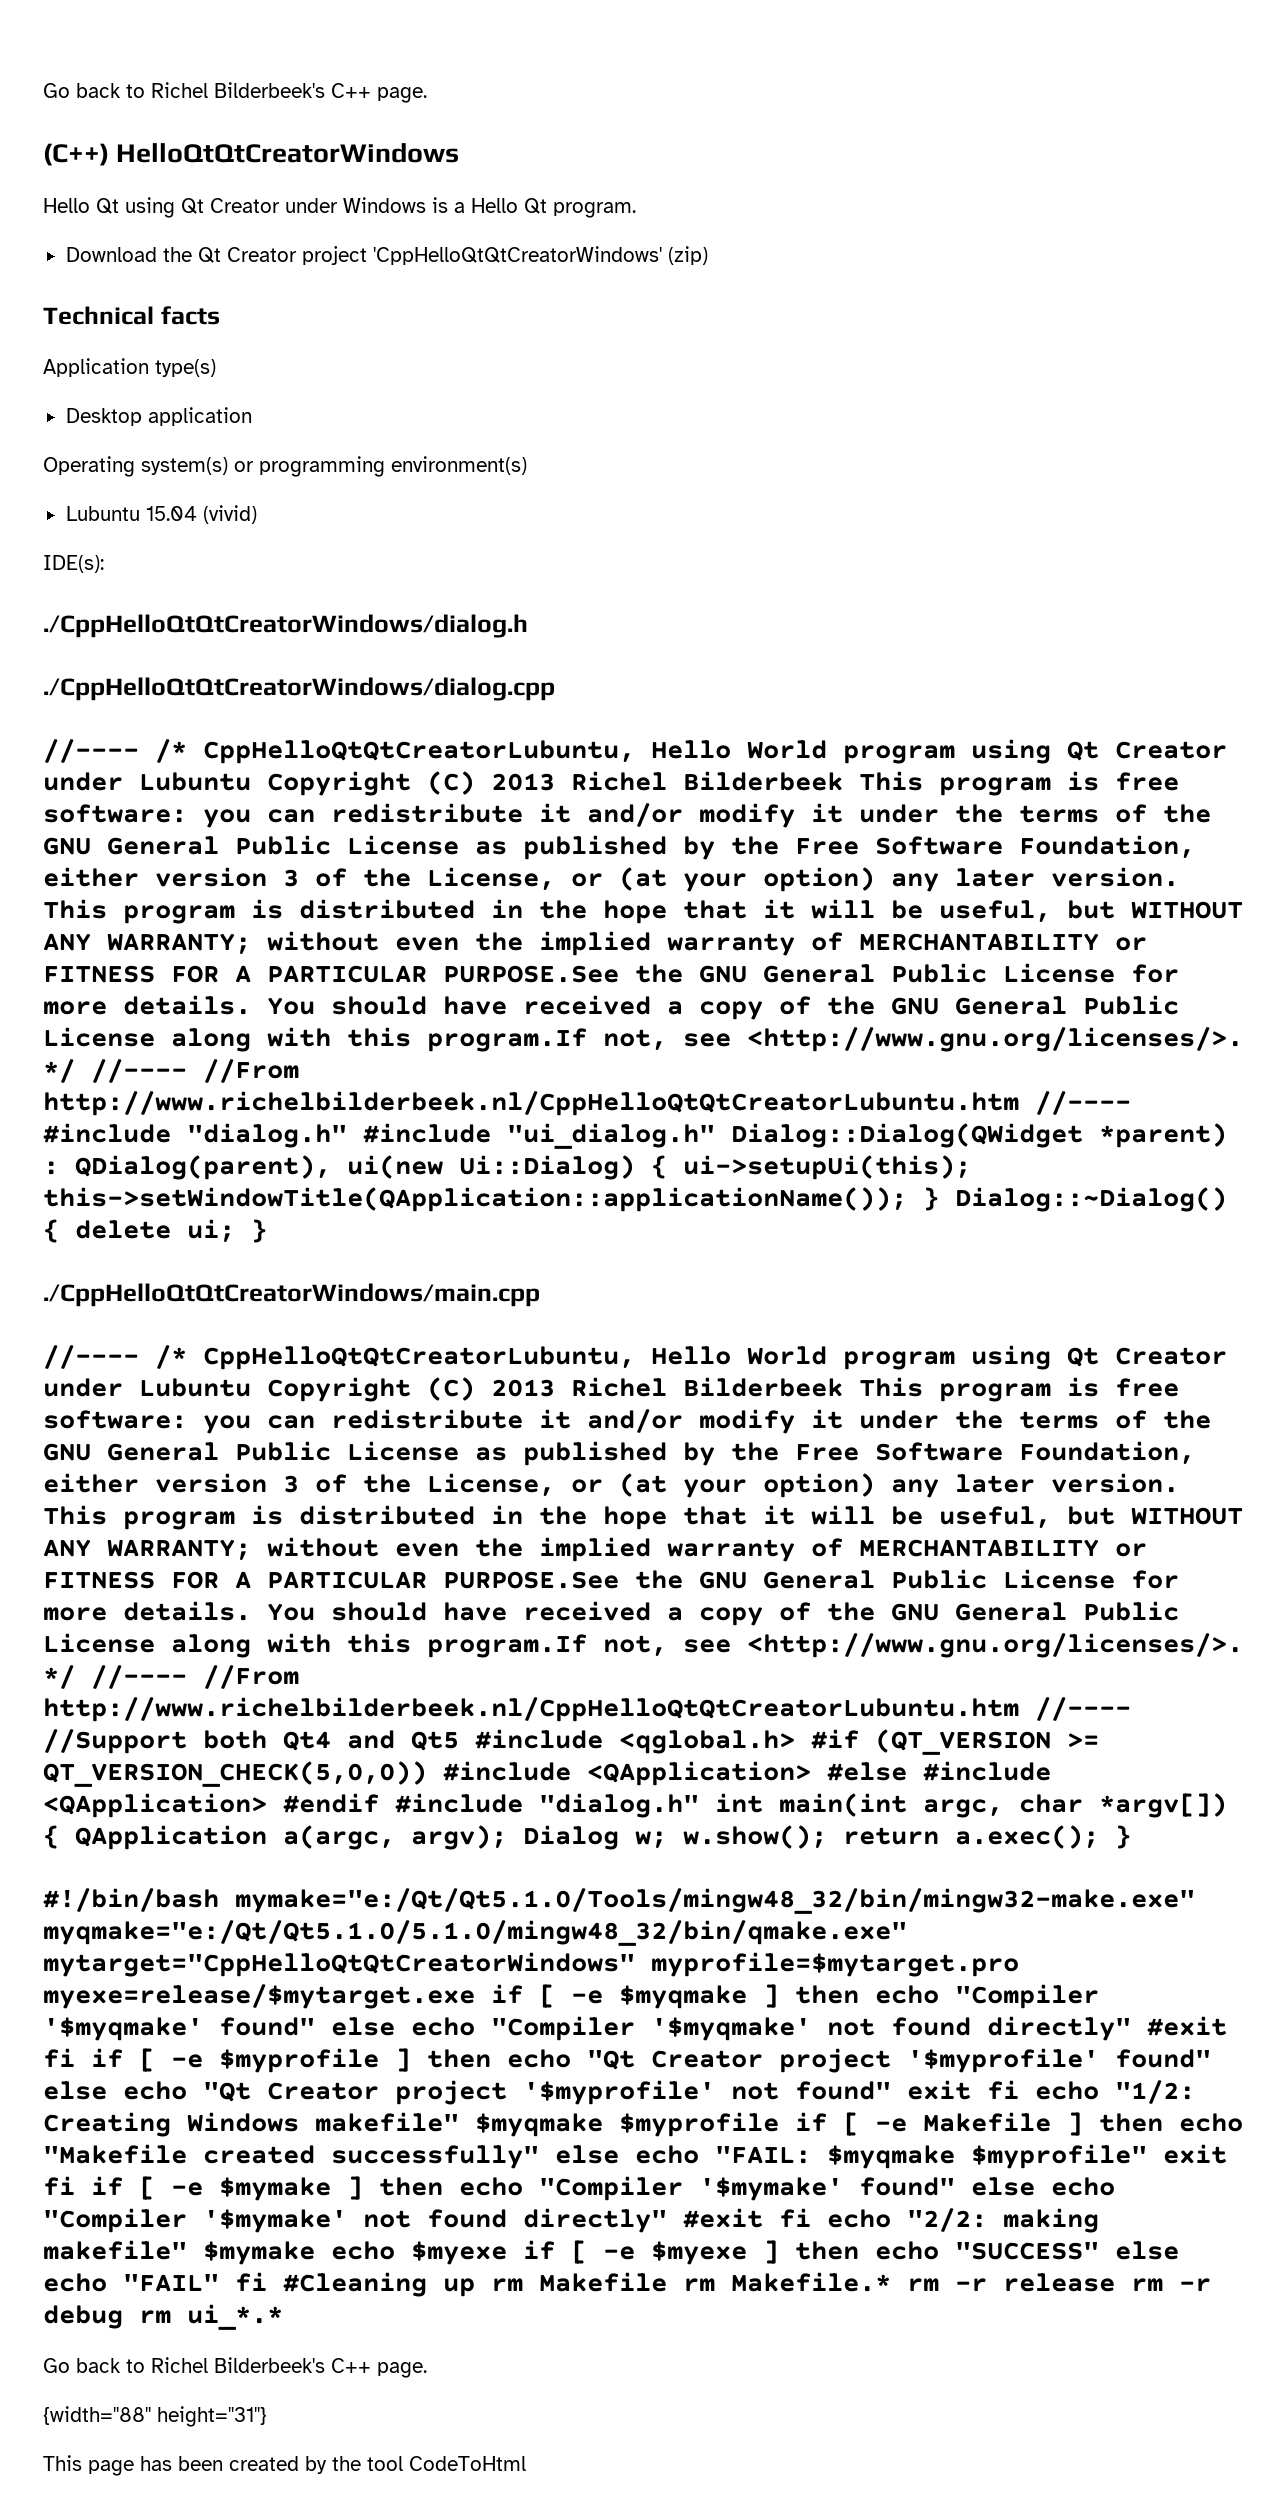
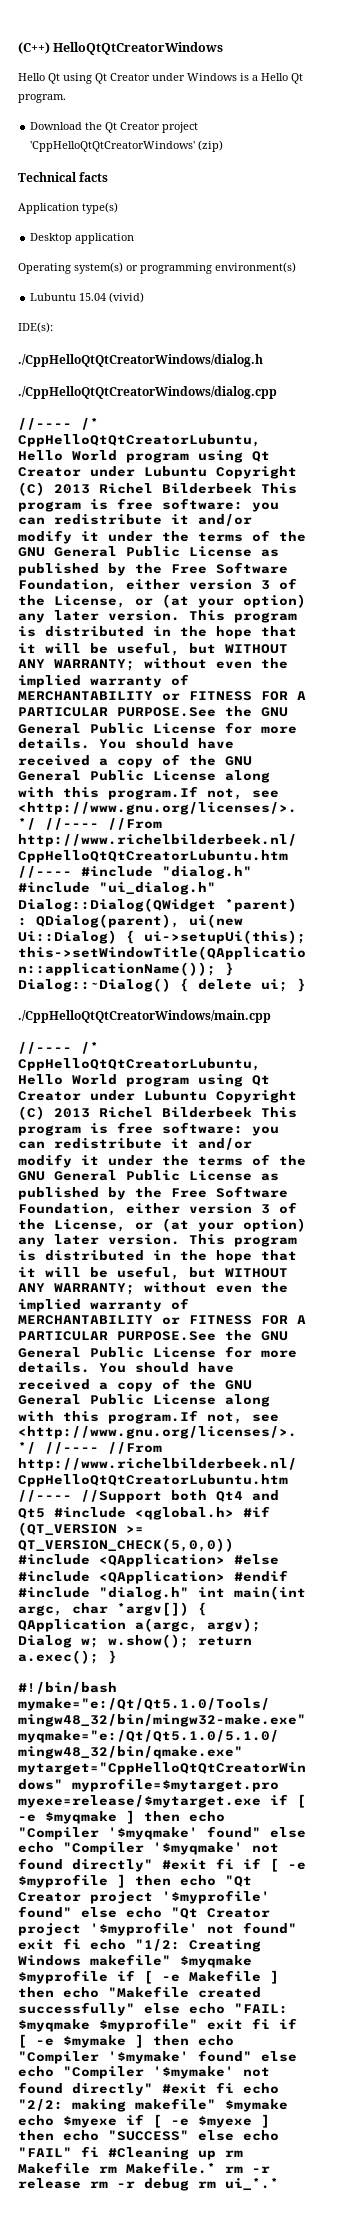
[43,82,427,103] Go back to Richel Bilderbeek's C++ page. // -> (18, 48) none
[43,2357,427,2378] [43,2406,267,2427] [43,2455,526,2476] // Go back to Richel Bilderbeek's C++ page. // {width="88" height="31"} // This page has been created by the tool CodeToHtml -> (279, 2184) none

